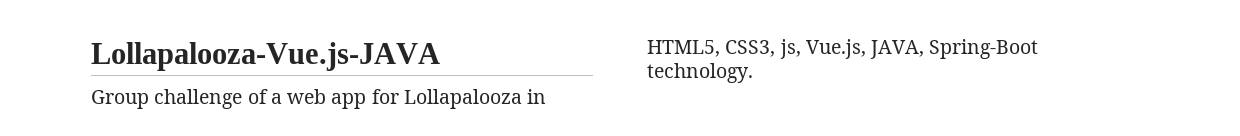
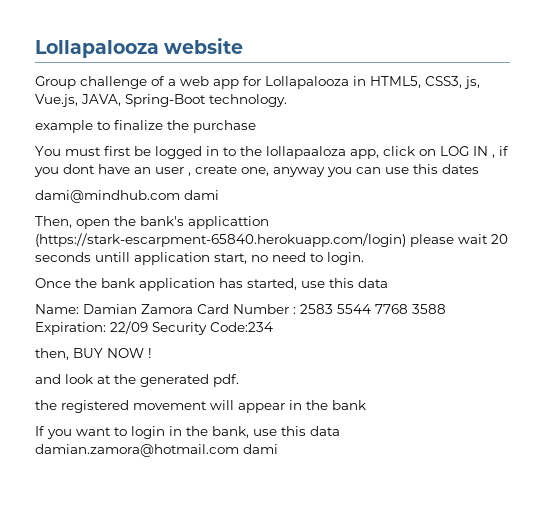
[91,42,440,71] Lollapalooza-Vue.js-JAVA -> [35,38,244,58] Lollapalooza website
(753, 73) none -> [35,120,256,133] [35,146,509,159] [34,164,479,177] [35,190,219,203] [35,216,269,229] [35,233,508,247] [35,252,364,265] [35,278,388,291] [35,304,446,314] [35,321,273,335] [35,348,152,360] [35,374,239,387] [35,400,366,413] [35,426,340,439] [35,444,278,457] // example to finalize the purchase // You must first be logged in to the lollapaaloza app, click on LOG IN , if you dont have an user , create one, anyway you can use this dates // dami@mindhub.com dami // Then, open the bank's applicattion (https://stark-escarpment-65840.herokuapp.com/login) please wait 20 seconds untill application start, no need to login. // Once the bank application has started, use this data // Name: Damian Zamora Card Number : 2583 5544 7768 3588 Expiration: 22/09 Security Code:234 // then, BUY NOW ! // and look at the generated pdf. // the registered movement will appear in the bank // If you want to login in the bank, use this data damian.zamora@hotmail.com dami

